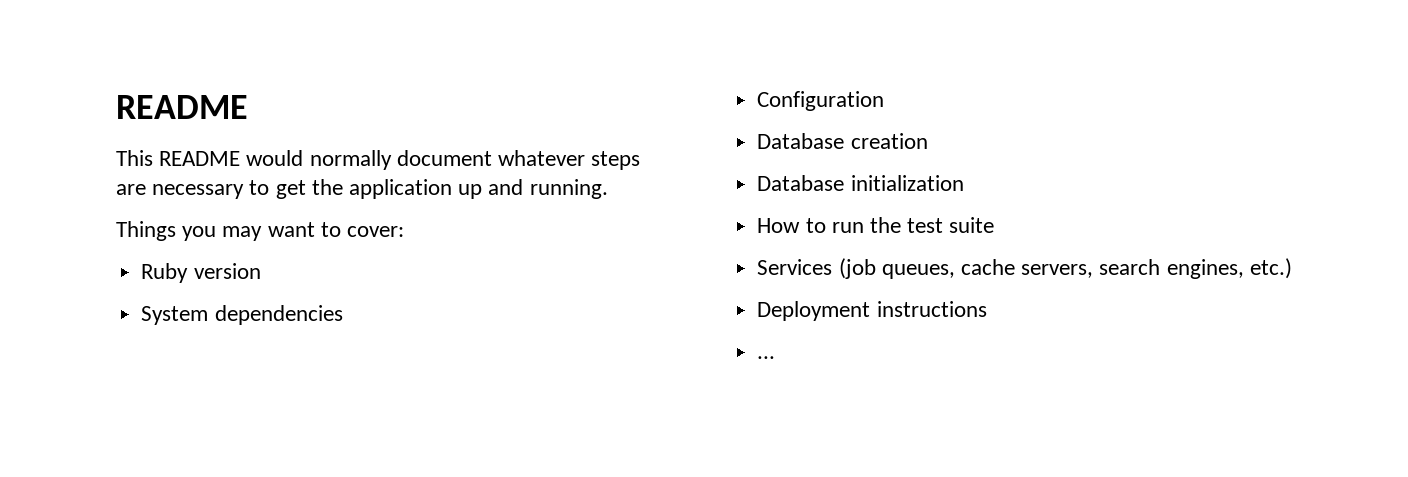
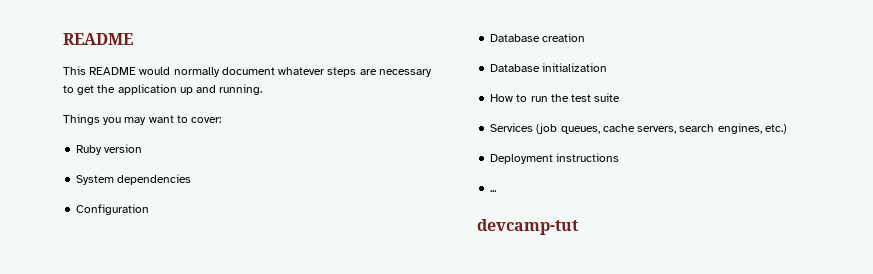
(776, 357) none -> [477,219,579,235] // devcamp-tut

